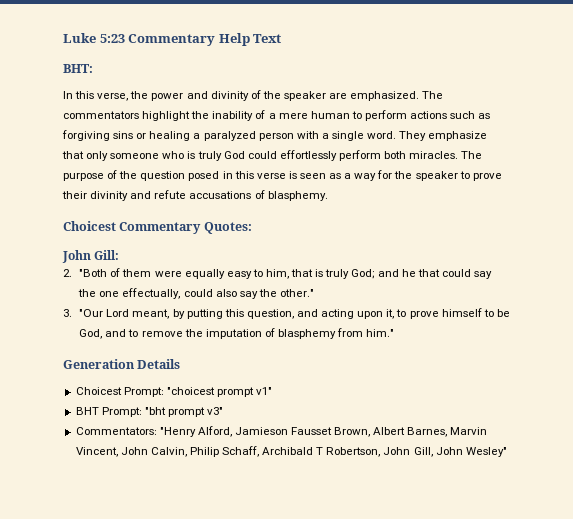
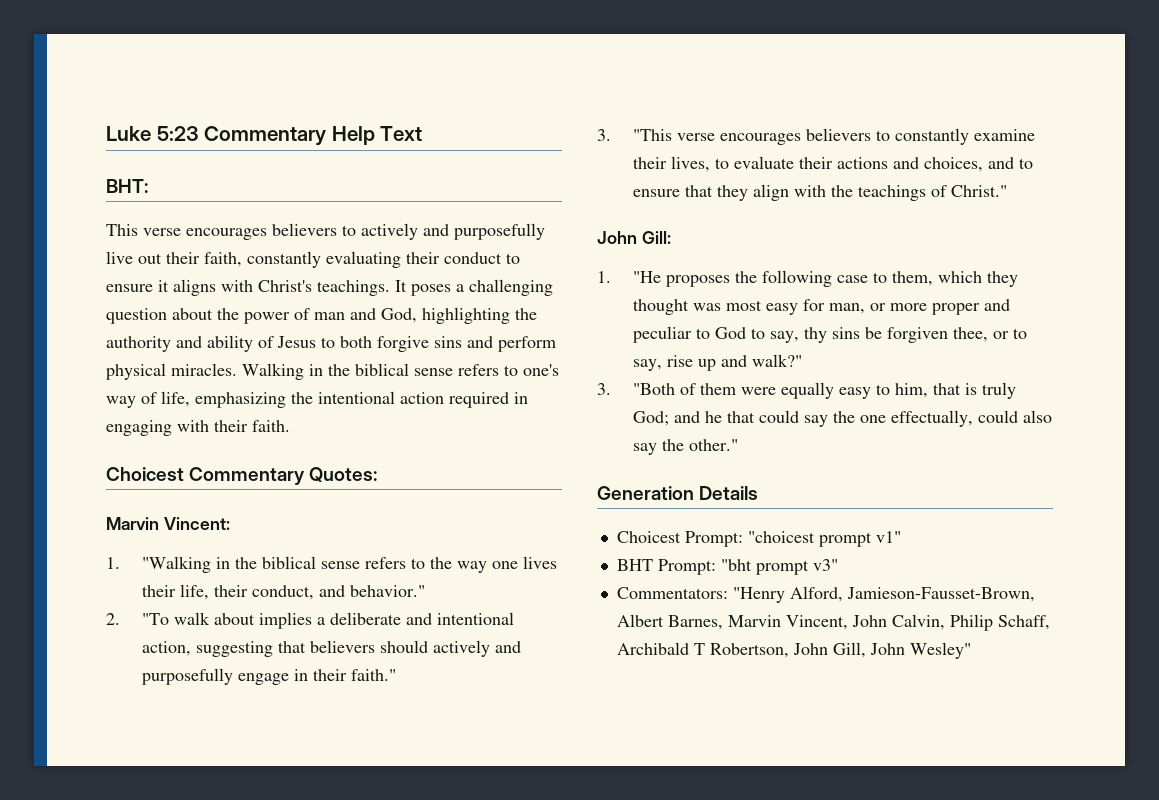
[63,90,444,101] [63,110,491,121] [62,130,488,141] [62,150,483,161] [63,170,502,181] [62,190,328,201] [63,221,252,234] [62,250,120,263] [63,269,72,277] In this verse, the power and divinity of the speaker are emphasized. The commentators highlight the inability of a mere human to perform actions such as forgiving sins or healing a paralyzed person with a single word. They emphasize that only someone who is truly God could effortlessly perform both miracles. The purpose of the question posed in this verse is seen as a way for the speaker to prove their divinity and refute accusations of blasphemy. // Choicest Commentary Quotes: // John Gill: // 2. -> [106,223,545,240] [106,251,520,268] [106,279,553,296] [106,307,537,324] [106,335,556,352] [106,363,559,380] [106,391,528,408] [106,420,290,436] [106,467,378,485] [106,517,230,530] [106,556,557,573] [141,584,425,600] [106,612,514,629] [141,640,521,657] [141,668,396,685] [597,128,1035,145] [632,156,1033,172] [632,184,1007,201] [597,231,671,244] [597,270,1018,287] [632,299,1010,315] [632,326,1027,343] [632,354,802,371] [597,383,611,395] This verse encourages believers to actively and purposefully live out their faith, constantly evaluating their conduct to ensure it aligns with Christ's teachings. It poses a challenging question about the power of man and God, highlighting the authority and ability of Jesus to both forgive sins and perform physical miracles. Walking in the biblical sense refers to one's way of life, emphasizing the intentional action required in engaging with their faith. // Choicest Commentary Quotes: // Marvin Vincent: // 1. "Walking in the biblical sense refers to the way one lives their life, their conduct, and behavior." // 2. "To walk about implies a deliberate and intentional action, suggesting that believers should actively and purposefully engage in their faith." // 3. "This verse encourages believers to constantly examine their lives, to evaluate their actions and choices, and to ensure that they align with the teachings of Christ." // John Gill: // 1. "He proposes the following case to them, which they thought was most easy for man, or more proper and peculiar to God to say, thy sins be forgiven thee, or to say, rise up and walk?" // 3.
[63,308,510,319] [79,328,395,339] // 3. "Our Lord meant, by putting this question, and acting upon it, to prove himself to be God, and to remove the imputation of blasphemy from him." -> (738, 445) none
[234,427,371,437] Jamieson Fausset Brown, -> [846,587,1035,602] Jamieson-Fausset-Brown,

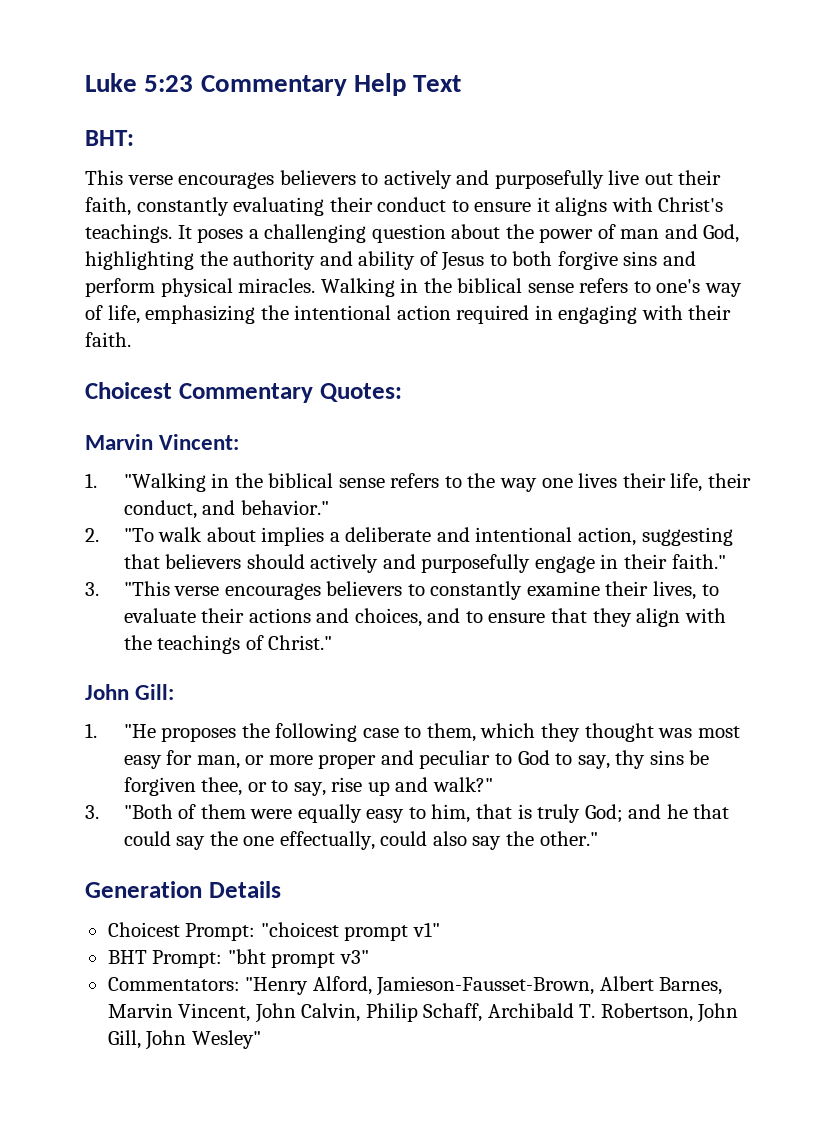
[693,643,705,655] T -> [579,1004,596,1018] T.

